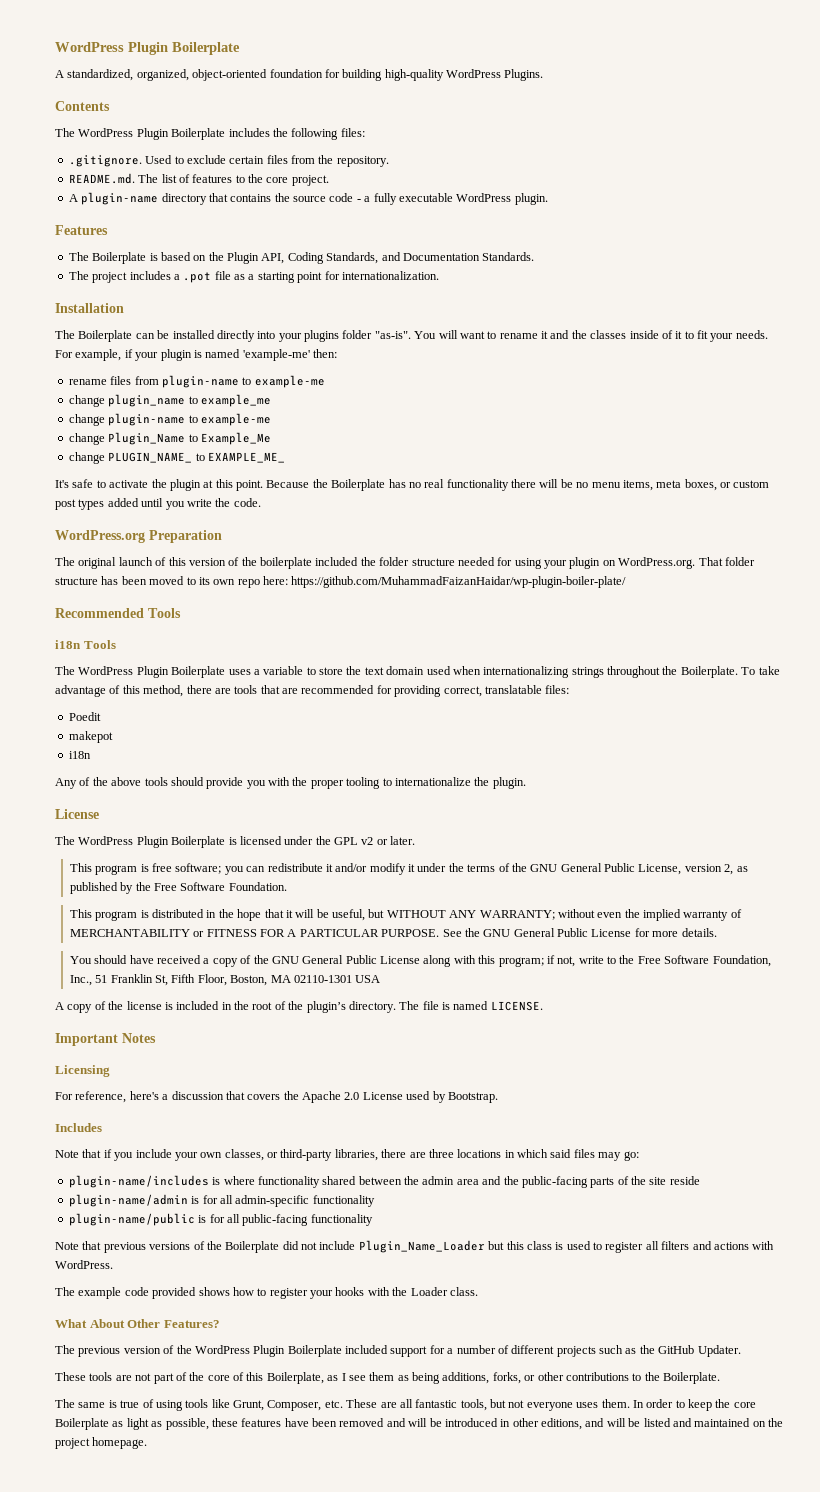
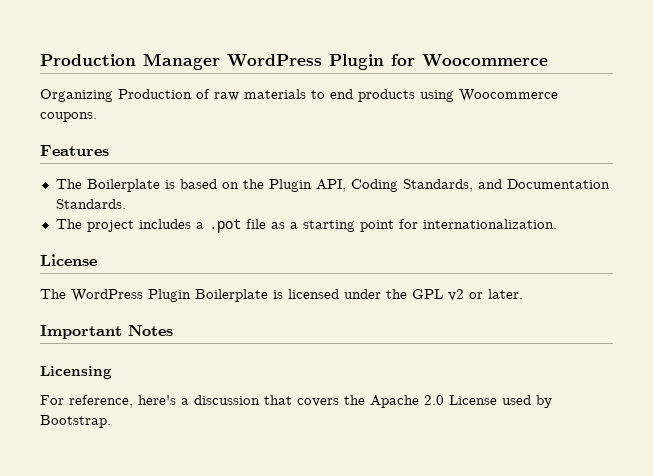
[55,42,240,55] [55,69,544,81] [55,101,110,111] [55,128,365,140] [68,155,389,167] [68,173,329,186] [68,192,548,205] WordPress Plugin Boilerplate // A standardized, organized, object-oriented foundation for building high-quality WordPress Plugins. // Contents // The WordPress Plugin Boilerplate includes the following files: // .gitignore. Used to exclude certain files from the repository. // README.md. The list of features to the core project. // A plugin-name directory that contains the source code - a fully executable WordPress plugin. -> [40,53,548,70] [40,89,558,102] [40,112,97,122] Production Manager WordPress Plugin for Woocommerce // Organizing Production of raw materials to end products using Woocommerce coupons.
[55,303,124,313] [55,330,768,342] [55,349,337,361] [68,375,325,388] [68,394,271,407] [68,413,271,426] [68,432,271,445] [68,452,285,464] [55,479,770,491] [55,498,261,510] [55,530,222,543] [55,557,755,569] [55,576,627,588] [55,608,181,618] [55,640,116,649] [55,666,780,678] [55,685,570,697] [68,712,101,721] [68,731,113,743] [68,751,91,759] [55,777,526,789] // Installation // The Boilerplate can be installed directly into your plugins folder "as-is". You will want to rename it and the classes inside of it to fit your needs. For example, if your plugin is named 'example-me' then: // rename files from plugin-name to example-me // change plugin_name to example_me // change plugin-name to example-me // change Plugin_Name to Example_Me // change PLUGIN_NAME_ to EXAMPLE_ME_ // It's safe to activate the plugin at this point. Because the Boilerplate has no real functionality there will be no menu items, meta boxes, or custom post types added until you write the code. // WordPress.org Preparation // The original launch of this version of the boilerplate included the folder structure needed for using your plugin on WordPress.org. That folder structure has been moved to its own repo here: https://github.com/MuhammadFaizanHaidar/wp-plugin-boiler-plate/ // Recommended Tools // i18n Tools // The WordPress Plugin Boilerplate uses a variable to store the text domain used when internationalizing strings throughout the Boilerplate. To take advantage of this method, there are tools that are recommended for providing correct, translatable files: // Poedit // makepot // i18n // Any of the above tools should provide you with the proper tooling to internationalize the plugin. -> (557, 224) none
[69,863,748,875] [69,882,287,894] [69,909,742,921] [69,928,717,937] [69,955,771,967] [69,974,381,986] [55,1001,543,1013] // This program is free software; you can redistribute it and/or modify it under the terms of the GNU General Public License, version 2, as published by the Free Software Foundation. // This program is distributed in the hope that it will be useful, but WITHOUT ANY WARRANTY; without even the implied warranty of MERCHANTABILITY or FITNESS FOR A PARTICULAR PURPOSE. See the GNU General Public License for more details. // You should have received a copy of the GNU General Public License along with this program; if not, write to the Free Software Foundation, Inc., 51 Franklin St, Fifth Floor, Boston, MA 02110-1301 USA // A copy of the license is included in the root of the plugin’s directory. The file is named LICENSE. -> (523, 294) none
[55,1123,102,1132] [55,1149,639,1161] [68,1175,700,1188] [68,1194,375,1207] [68,1213,373,1226] [55,1240,775,1253] [55,1260,113,1269] [55,1287,478,1299] [55,1319,220,1328] [55,1345,741,1357] [55,1372,720,1384] [55,1399,756,1411] [55,1418,783,1430] [55,1437,148,1449] // Includes // Note that if you include your own classes, or third-party libraries, there are three locations in which said files may go: // plugin-name/includes is where functionality shared between the admin area and the public-facing parts of the site reside // plugin-name/admin is for all admin-specific functionality // plugin-name/public is for all public-facing functionality // Note that previous versions of the Boilerplate did not include Plugin_Name_Loader but this class is used to register all filters and actions with WordPress. // The example code provided shows how to register your hooks with the Loader class. // What About Other Features? // The previous version of the WordPress Plugin Boilerplate included support for a number of different projects such as the GitHub Updater. // These tools are not part of the core of this Boilerplate, as I see them as being additions, forks, or other contributions to the Boilerplate. // The same is true of using tools like Grunt, Composer, etc. These are all fantastic tools, but not everyone uses them. In order to keep the core Boilerplate as light as possible, these features have been removed and will be introduced in other editions, and will be listed and maintained on the project homepage. -> (111, 421) none

